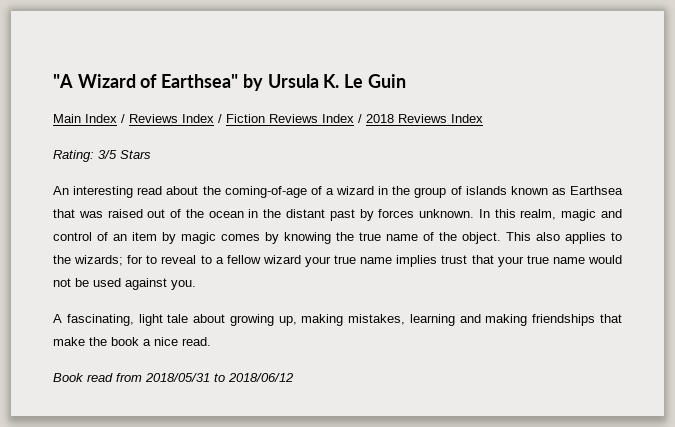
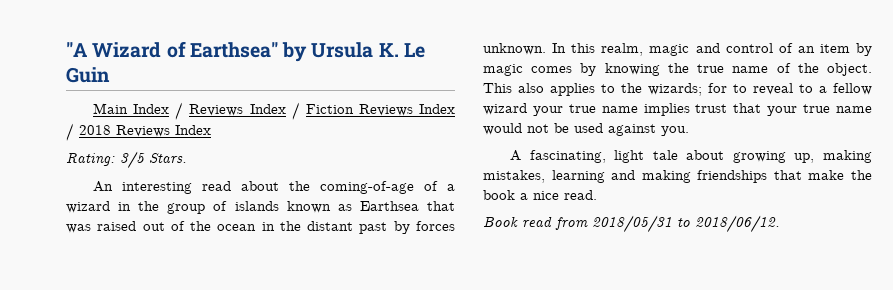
[120,150,151,159] Stars -> [149,153,187,163] Stars.
[228,373,294,382] 2018/06/12 -> [695,215,780,233] 2018/06/12.

